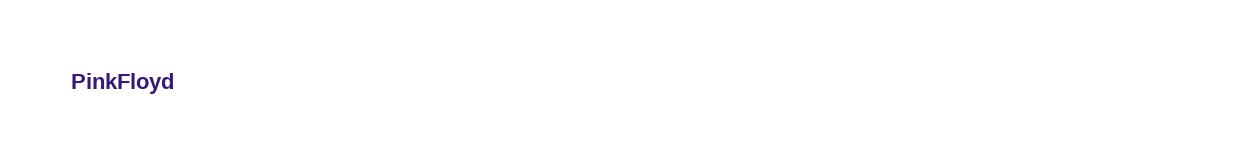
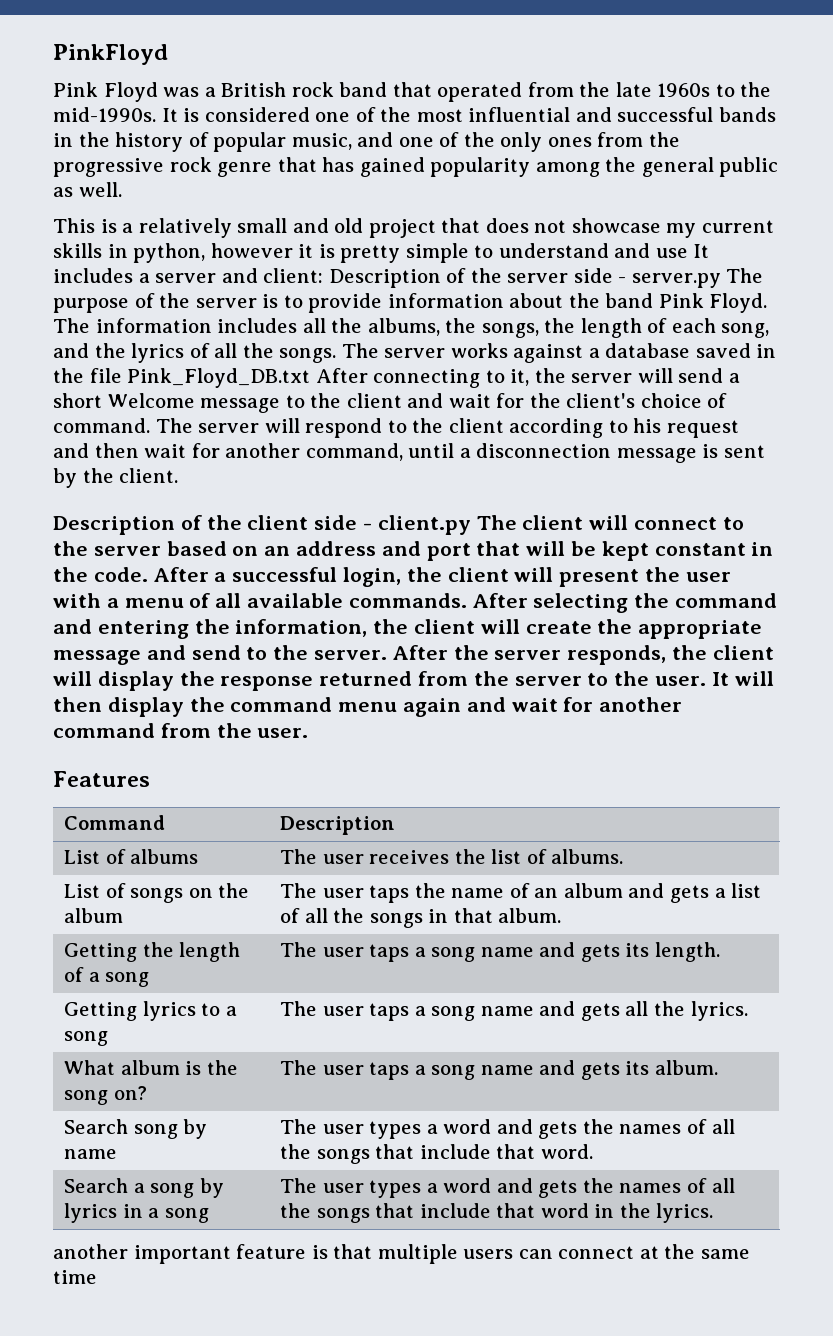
(174, 83) none -> [53,82,772,102] [53,107,776,122] [53,132,680,152] [53,157,779,177] [53,182,122,197] [53,218,774,238] [53,243,710,263] [53,268,764,288] [53,293,768,313] [53,318,770,338] [53,343,777,363] [53,368,740,388] [53,393,728,413] [53,418,739,438] [53,443,765,463] [53,468,179,488] [53,515,744,535] [53,541,774,561] [53,567,731,587] [53,593,778,613] [53,619,763,639] [53,645,774,665] [53,671,774,691] [53,697,683,717] [53,723,309,738] [53,771,150,787] [64,815,166,830] [280,816,396,835] [64,849,199,864] [280,849,624,864] [64,883,250,903] [64,908,124,923] [280,883,762,903] [280,908,562,928] [64,942,241,962] [64,967,150,987] [280,942,720,962] [64,1001,237,1021] [64,1031,109,1046] [280,1001,748,1021] [64,1060,238,1075] [64,1086,147,1105] [280,1060,718,1080] [64,1119,208,1139] [64,1149,118,1159] [280,1119,735,1139] [280,1144,593,1164] [64,1178,224,1198] [64,1203,209,1223] [280,1178,735,1198] [280,1203,714,1223] [53,1244,750,1264] [53,1270,97,1284] // Pink Floyd was a British rock band that operated from the late 1960s to the mid-1990s. It is considered one of the most influential and successful bands in the history of popular music, and one of the only ones from the progressive rock genre that has gained popularity among the general public as well. // This is a relatively small and old project that does not showcase my current skills in python, however it is pretty simple to understand and use It includes a server and client: Description of the server side - server.py The purpose of the server is to provide information about the band Pink Floyd. The information includes all the albums, the songs, the length of each song, and the lyrics of all the songs. The server works against a database saved in the file Pink_Floyd_DB.txt After connecting to it, the server will send a short Welcome message to the client and wait for the client's choice of command. The server will respond to the client according to his request and then wait for another command, until a disconnection message is sent by the client. // Description of the client side - client.py The client will connect to the server based on an address and port that will be kept constant in the code. After a successful login, the client will present the user with a menu of all available commands. After selecting the command and entering the information, the client will create the appropriate message and send to the server. After the server responds, the client will display the response returned from the server to the user. It will then display the command menu again and wait for another command from the user. // Features // Command | Description // List of albums | The user receives the list of albums. // List of songs on the album | The user taps the name of an album and gets a list of all the songs in that album. // Getting the length of a song | The user taps a song name and gets its length. // Getting lyrics to a song | The user taps a song name and gets all the lyrics. // What album is the song on? | The user taps a song name and gets its album. // Search song by name | The user types a word and gets the names of all the songs that include that word. // Search a song by lyrics in a song | The user types a word and gets the names of all the songs that include that word in the lyrics. // another important feature is that multiple users can connect at the same time

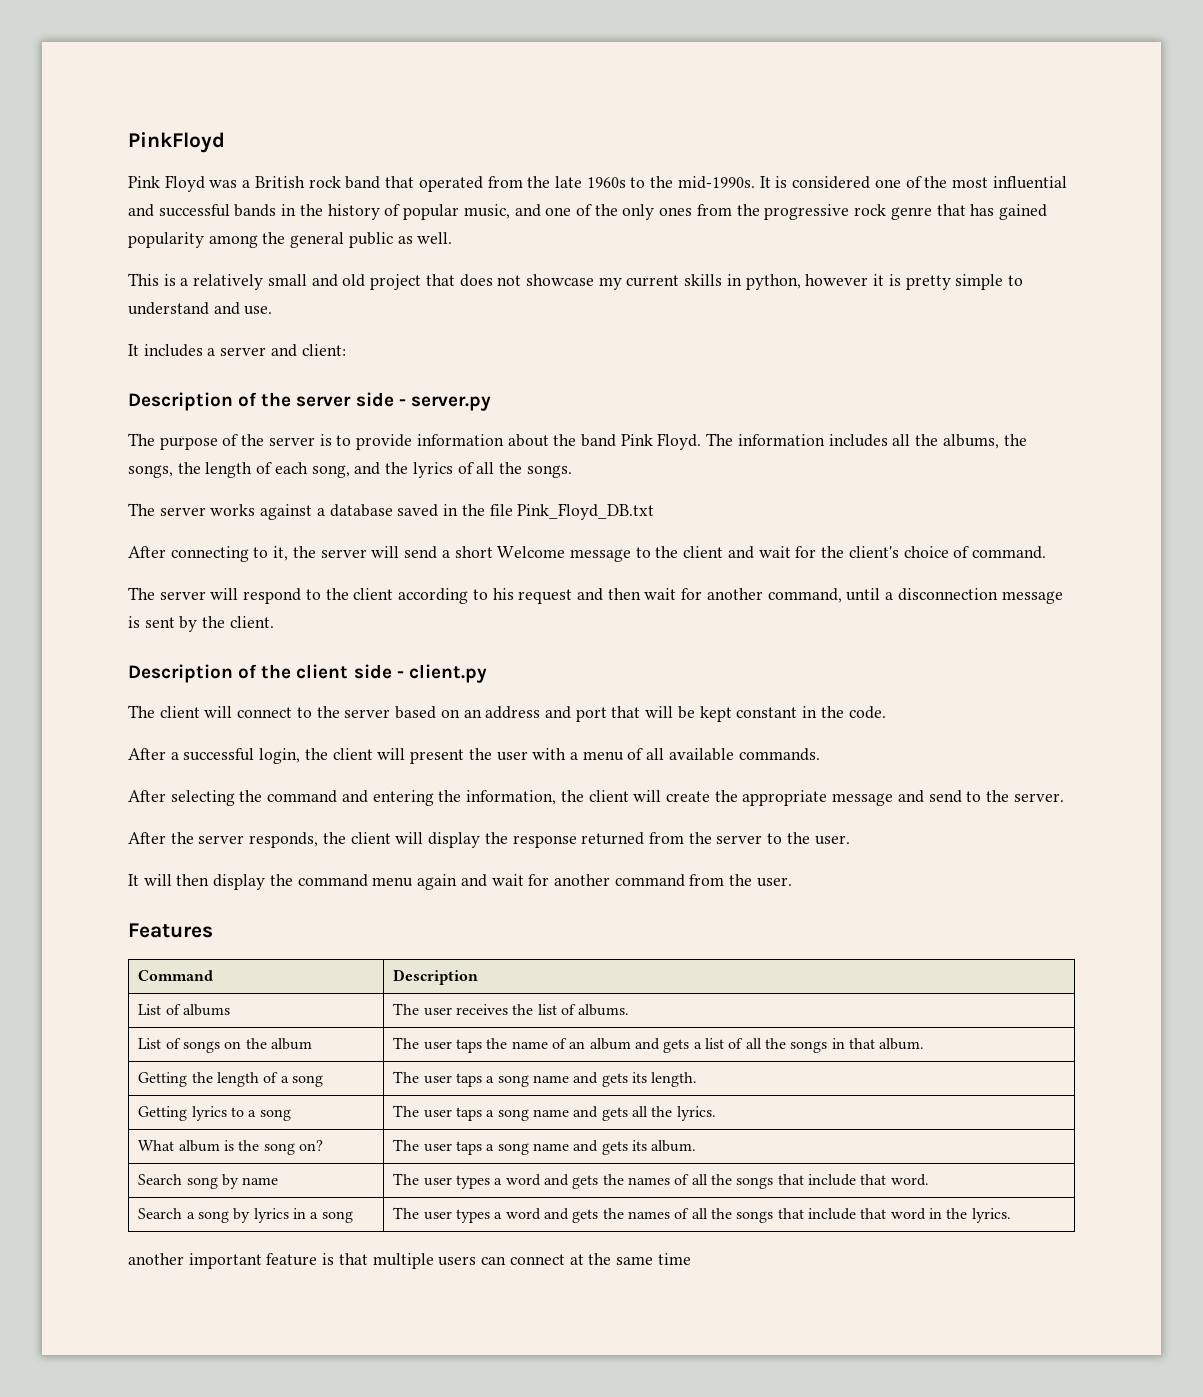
[655,248,688,258] use -> [244,306,273,315] use. //
(324, 275) none -> (346, 350) //
(721, 280) none -> (491, 403) //
(337, 355) none -> (572, 471) //
(311, 378) none -> (655, 511) //
(150, 425) none -> (1046, 552) //
(471, 525) none -> (487, 673) //
(148, 574) none -> (886, 712) //
(467, 600) none -> (820, 754) //
(388, 655) none -> (1064, 797) //
(707, 681) none -> (850, 840) //

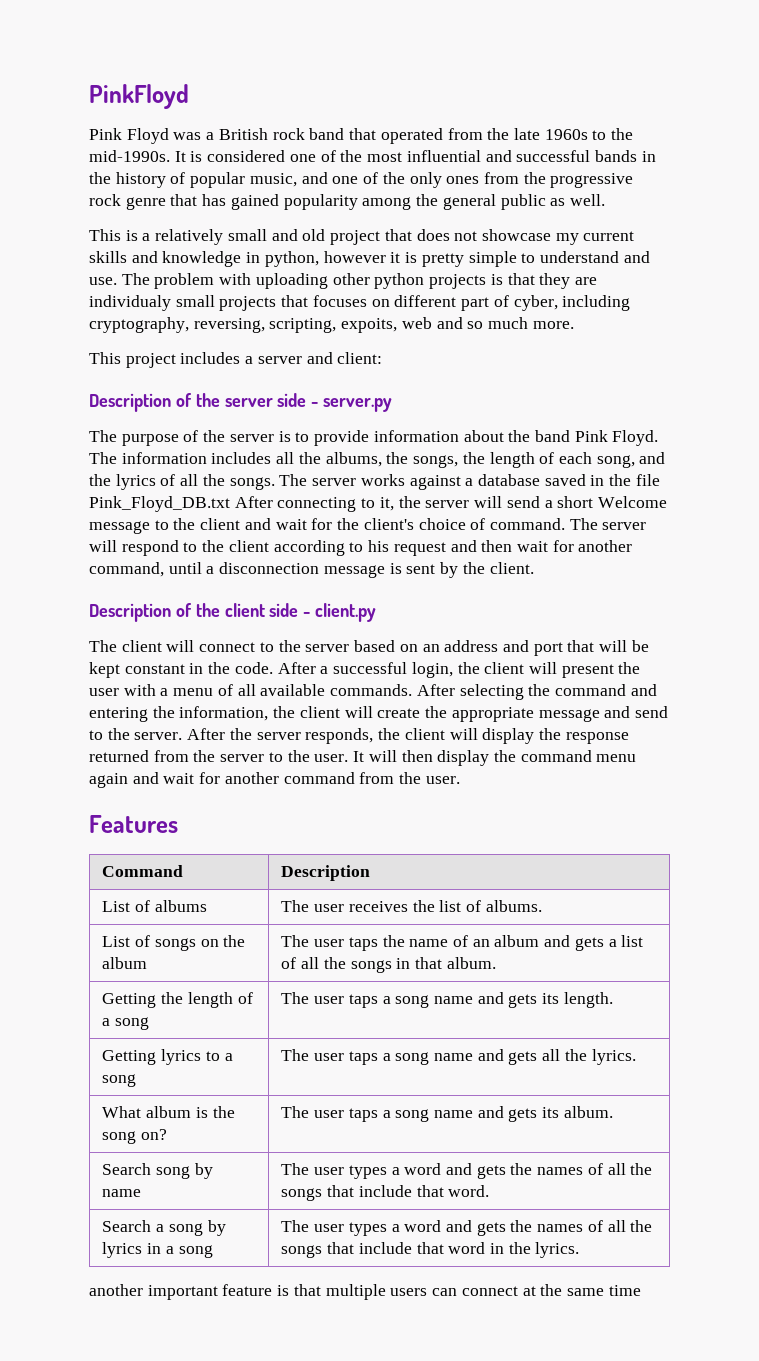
(723, 280) none -> [131,251,242,267] and knowledge
[128,344,139,356] // It -> [121,273,597,289] [89,295,631,311] [89,317,574,333] [89,352,176,368] The problem with uploading other python projects is that they are individualy small projects that focuses on different part of cyber, including cryptography, reversing, scripting, expoits, web and so much more. // This project
(572, 471) // -> (275, 483) none
(655, 511) // -> (230, 504) none
(1046, 552) // -> (565, 524) none
(886, 712) // -> (273, 668) none
(820, 754) // -> (413, 690) none
(1064, 797) // -> (183, 736) none
(850, 840) // -> (349, 758) none

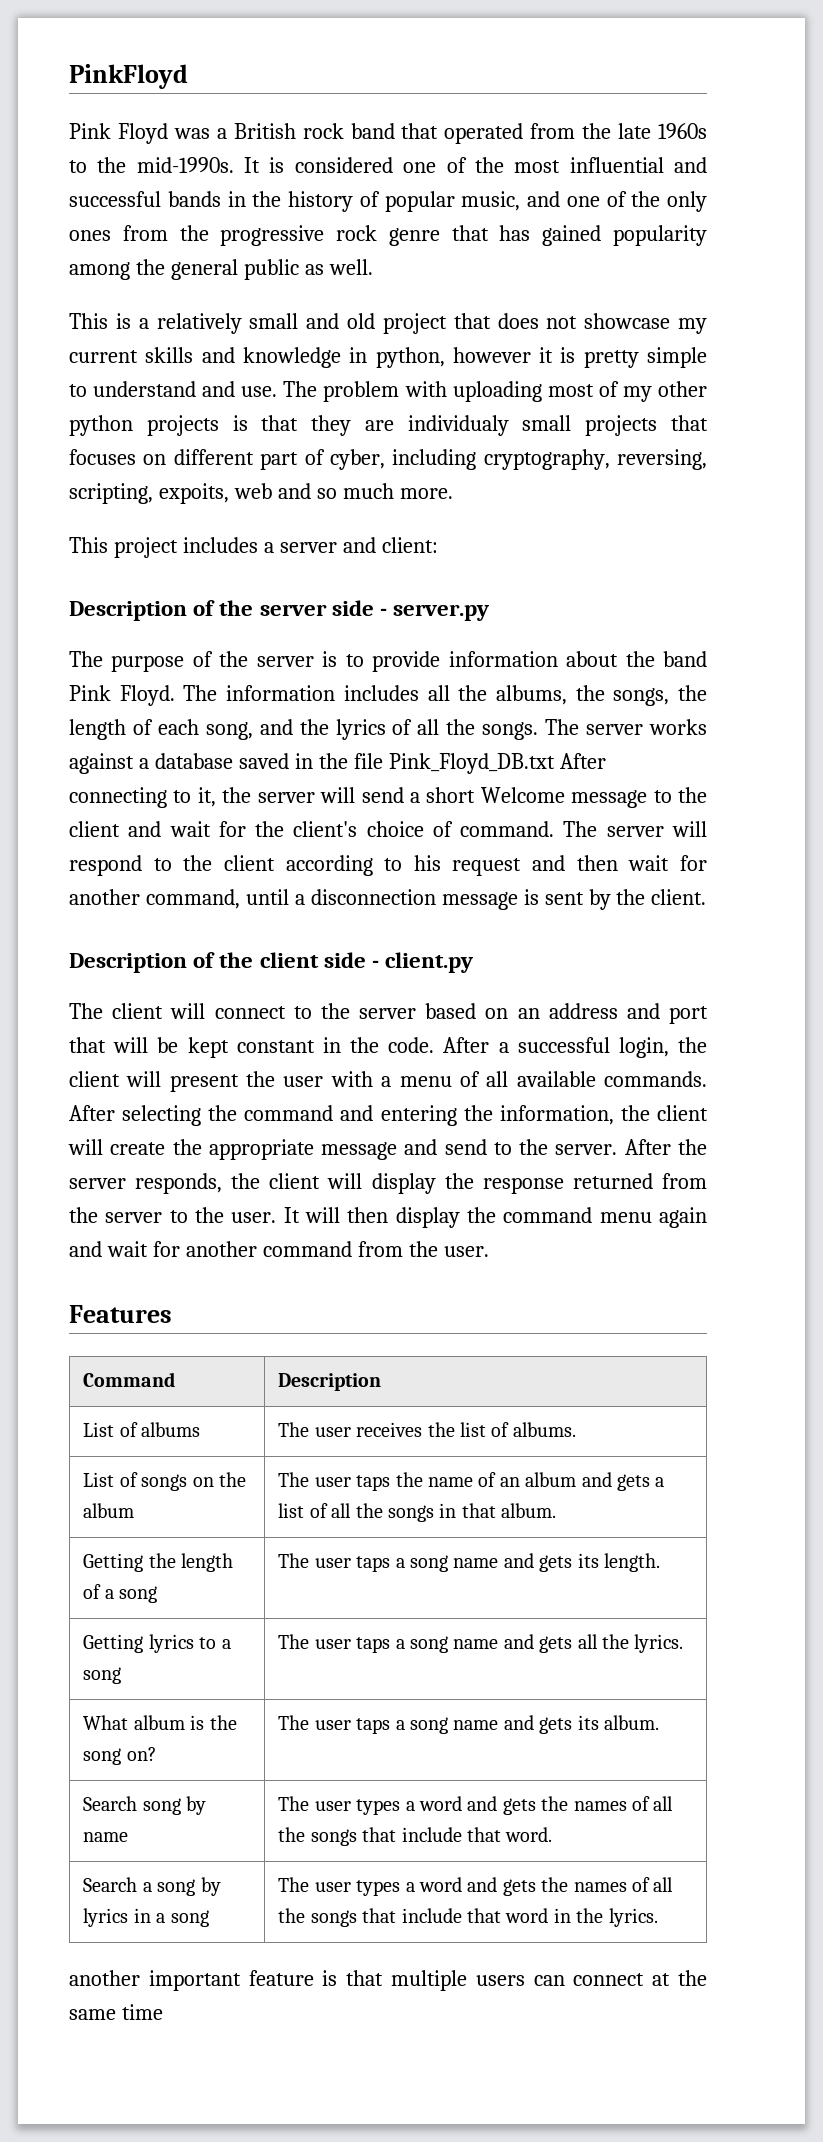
(328, 281) none -> [547,381,652,402] most of my

